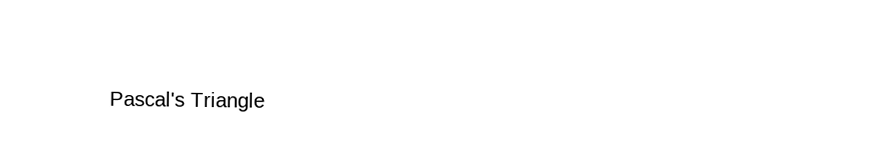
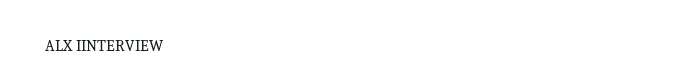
[109,90,265,112] Pascal's Triangle -> [45,40,165,51] ALX IINTERVIEW

